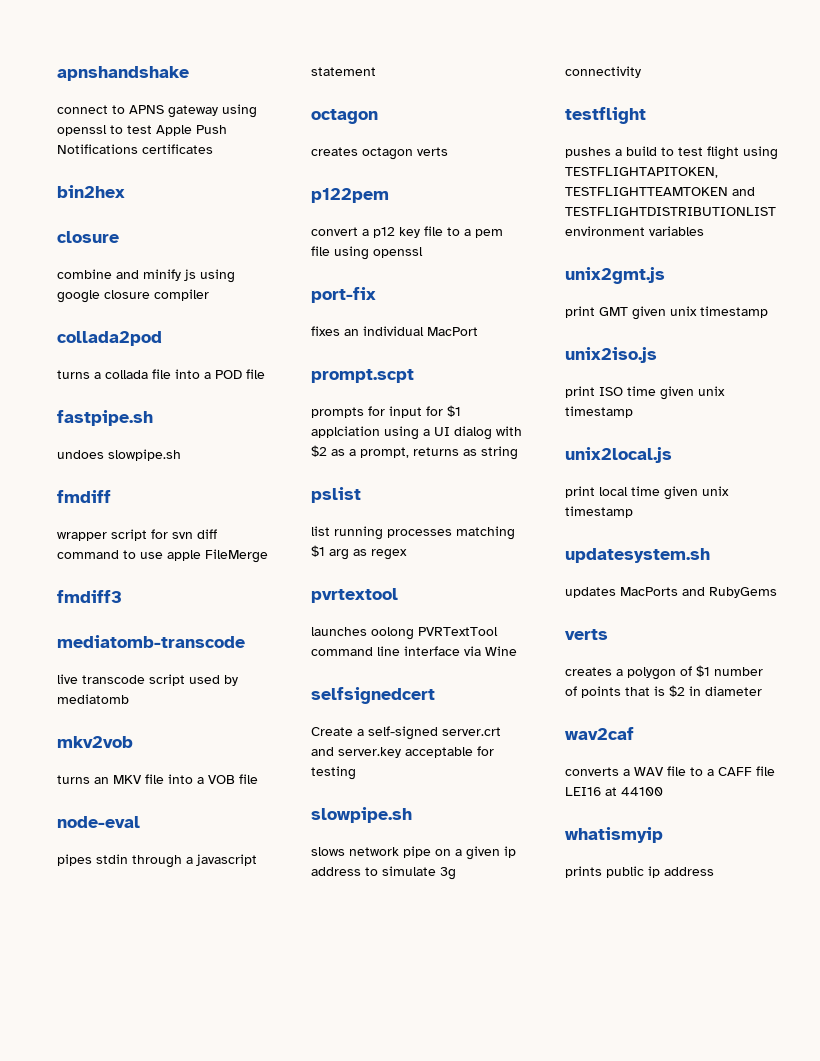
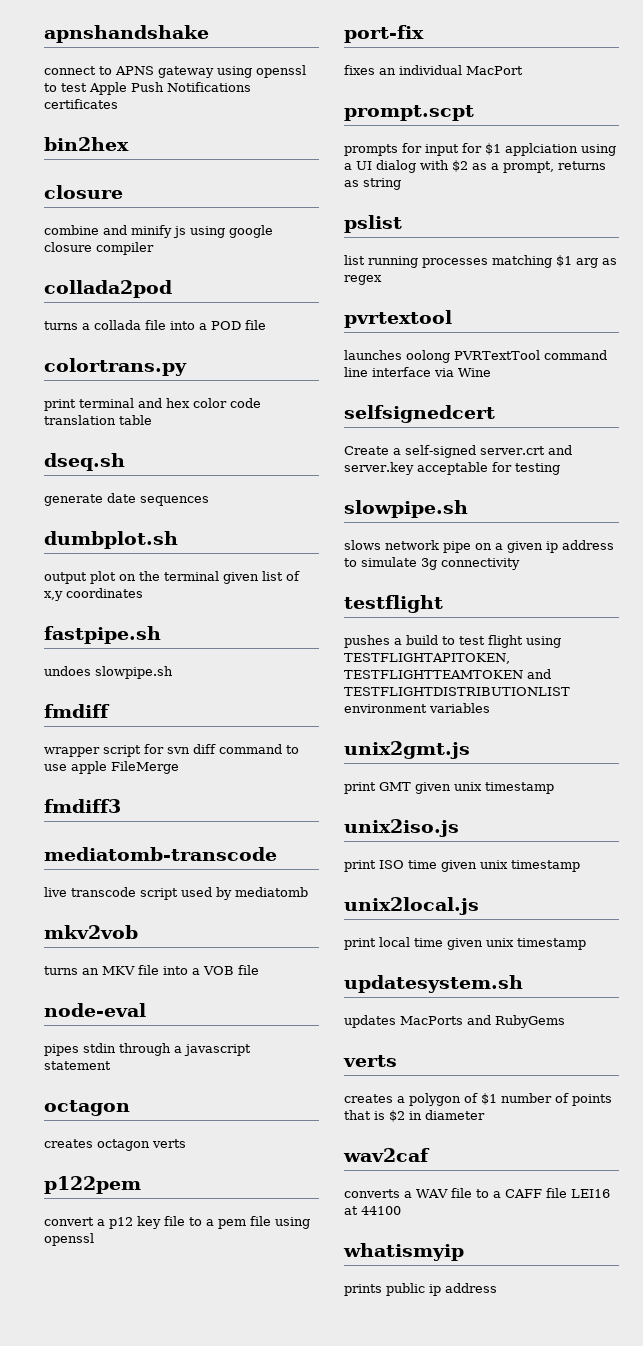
(265, 374) none -> [44,358,187,376] [44,398,261,411] [44,415,152,425] [44,453,125,471] [44,493,209,506] [44,531,178,549] [44,571,300,584] [44,588,143,601] // colortrans.py // print terminal and hex color code translation table // dseq.sh // generate date sequences // dumbplot.sh // output plot on the terminal given list of x,y coordinates

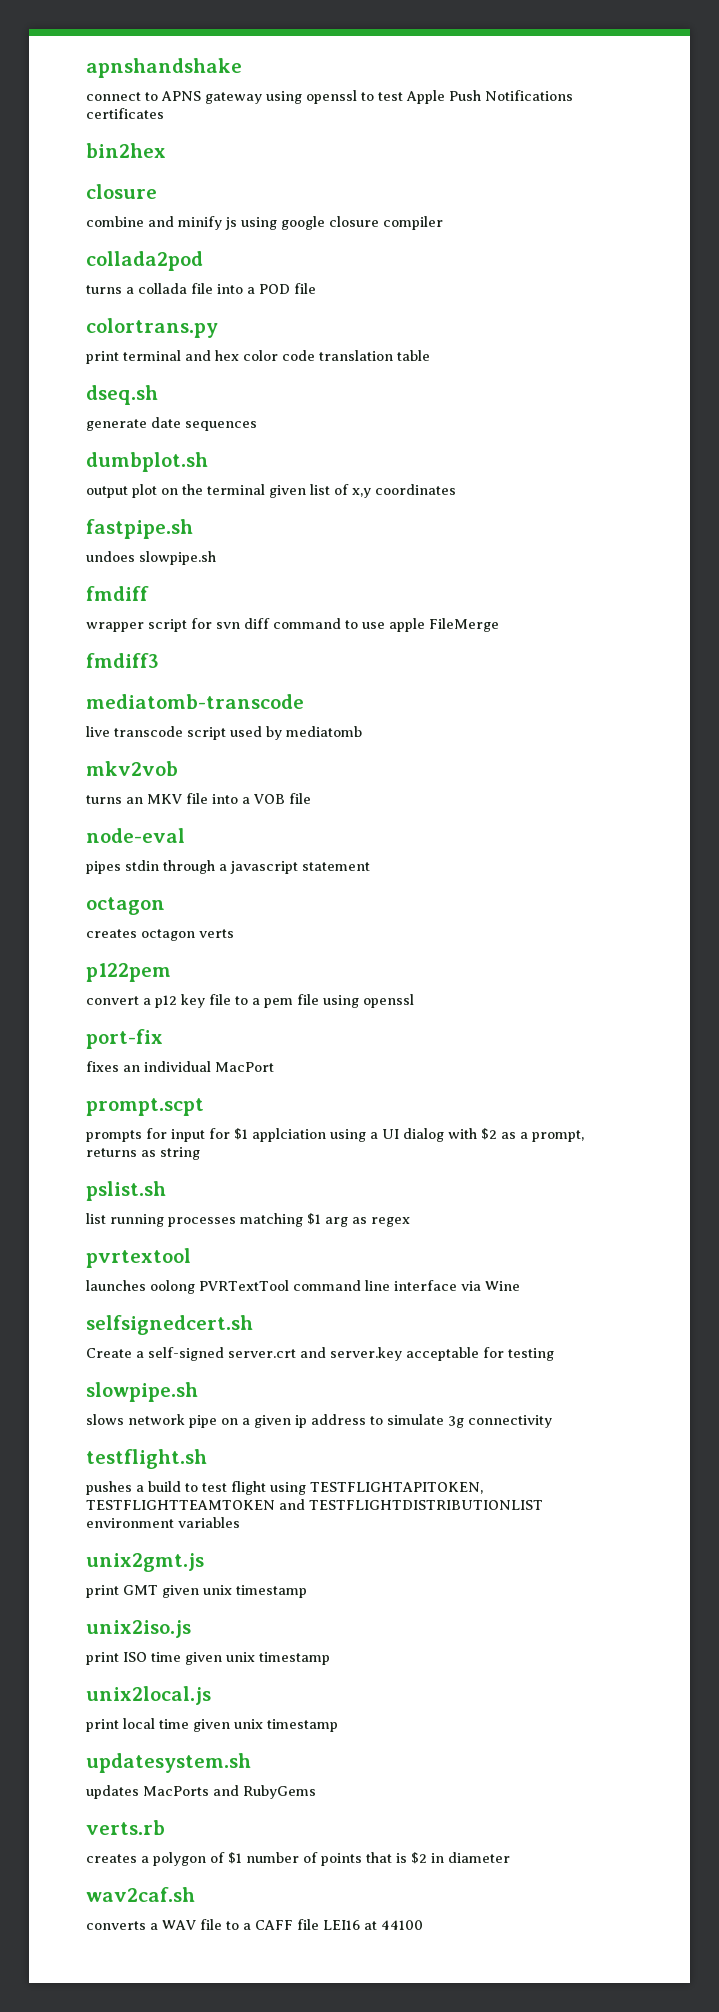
[344,215,402,233] pslist -> [86,1181,166,1201] pslist.sh
[344,405,495,423] selfsignedcert -> [86,1315,253,1335] selfsignedcert.sh
[344,595,443,613] testflight -> [86,1449,207,1469] testflight.sh
[343,1055,397,1067] verts -> [86,1820,165,1835] verts.rb
[343,1148,430,1162] wav2caf -> [86,1887,195,1902] wav2caf.sh
[343,1243,464,1261] [344,1283,497,1296] // whatismyip // prints public ip address -> (423, 1925) none

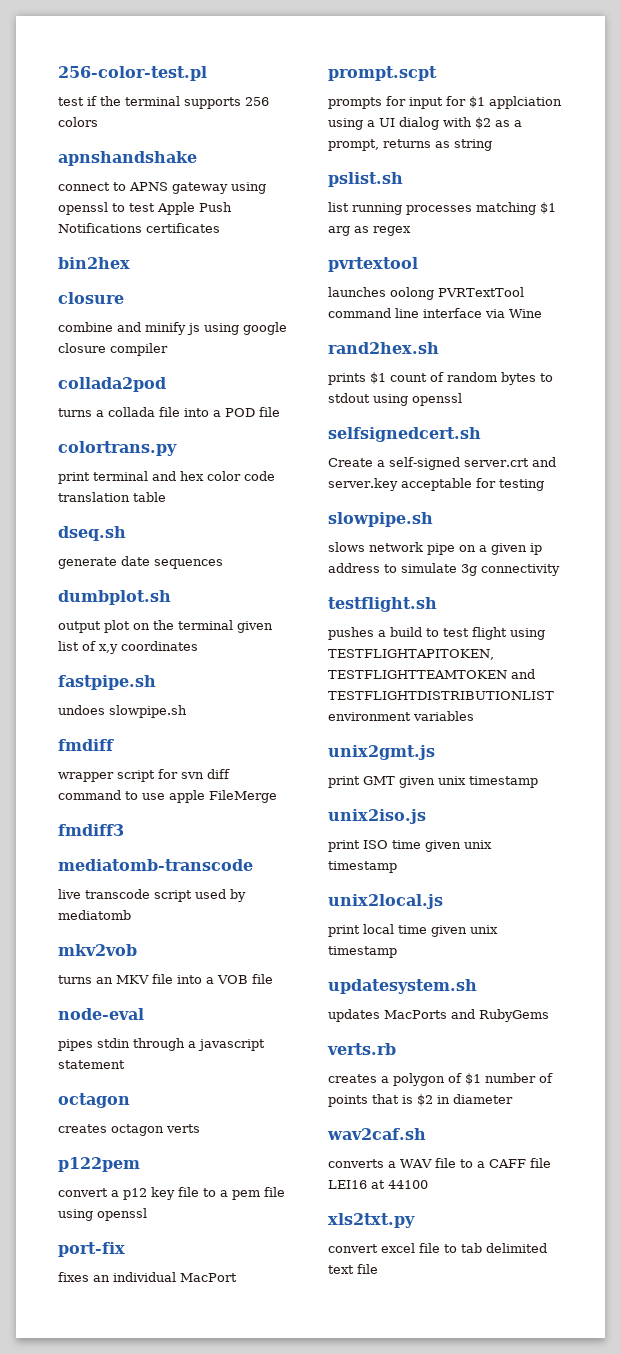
(86, 68) none -> [58,66,207,81] [58,96,269,109] [58,117,98,127] 256-color-test.pl // test if the terminal supports 256 colors //
(520, 1286) none -> [328,342,439,354] [328,372,553,385] [328,393,462,406] // rand2hex.sh // prints $1 count of random bytes to stdout using openssl
(423, 1925) none -> [328,1213,415,1228] [328,1243,547,1253] [328,1264,378,1274] // xls2txt.py // convert excel file to tab delimited text file

